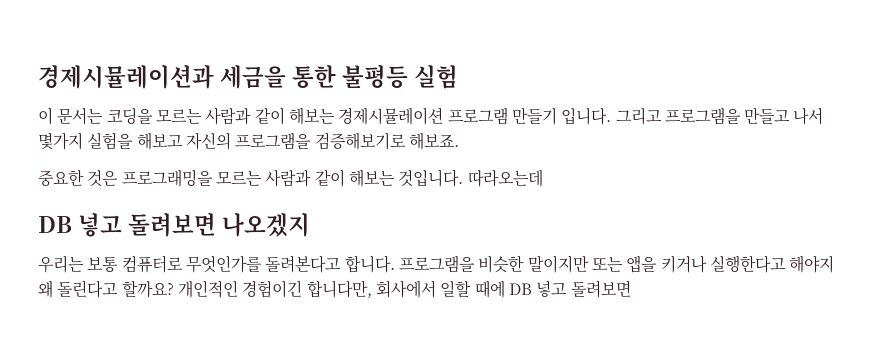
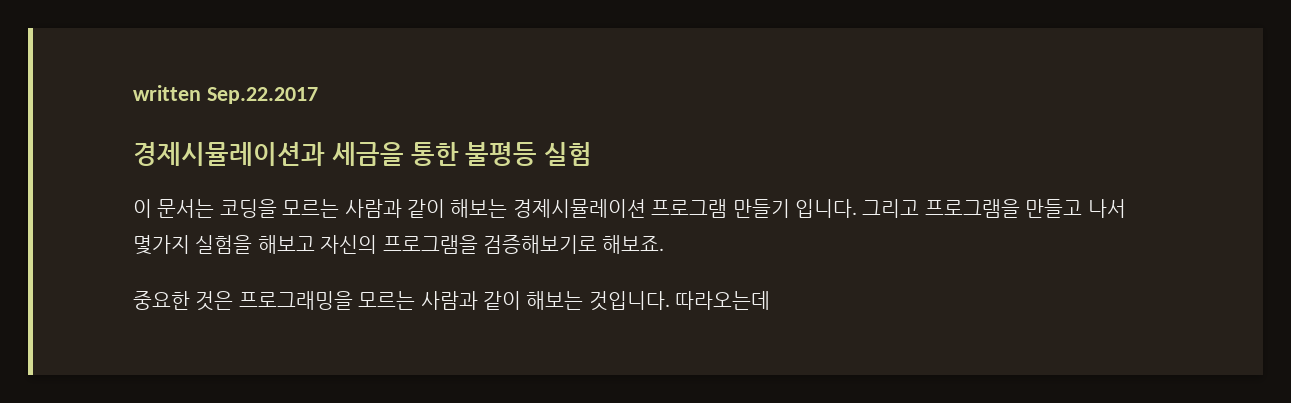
(38, 77) none -> [133,85,318,104] written Sep.22.2017 //
[38,213,311,237] [38,255,835,273] [38,280,631,298] // DB 넣고 돌려보면 나오겠지 // 우리는 보통 컴퓨터로 무엇인가를 돌려본다고 합니다. 프로그램을 비슷한 말이지만 또는 앱을 키거나 실행한다고 해야지 왜 돌린다고 할까요? 개인적인 경험이긴 합니다만, 회사에서 일할 때에 DB 넣고 돌려보면 -> (771, 300) none

